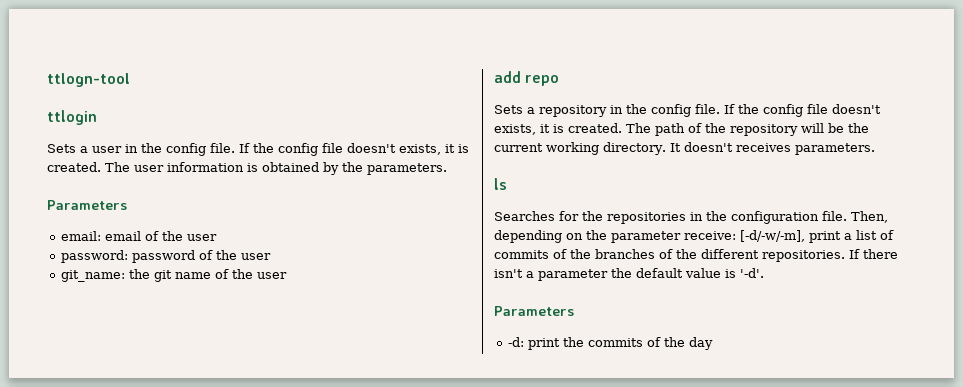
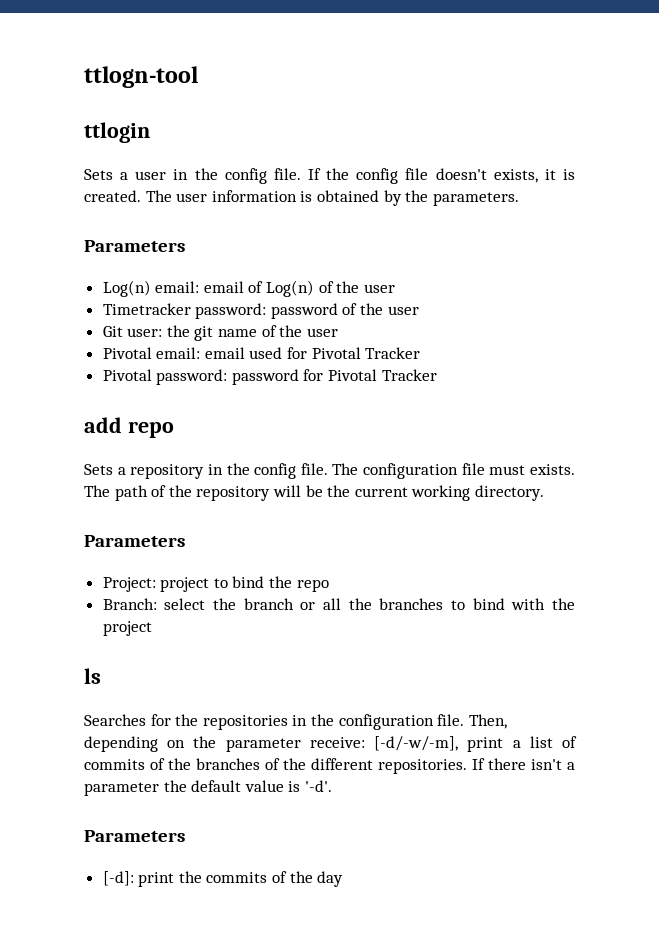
(127, 205) none -> [102,280,151,297] Log(n)
[162,231,218,241] the user // -> [266,280,395,297] [102,303,191,315] Log(n) of the user // Timetracker
[61,270,126,282] git_name: -> [102,326,163,337] Git user:
(288, 275) none -> [102,347,421,359] [102,369,437,385] // Pivotal email: email used for Pivotal Tracker // Pivotal password: password for Pivotal Tracker
[724,104,881,117] [494,123,622,135] If the config file doesn't exists, it is created. -> [332,463,575,479] The configuration file must exists.
[669,142,875,155] It doesn't receives parameters. -> [84,535,185,547] [102,576,329,592] [102,598,576,610] [102,621,152,636] // Parameters // Project: project to bind the repo // Branch: select the branch or all the branches to bind with the project
[508,337,525,347] -d: -> [102,871,134,886] [-d]:

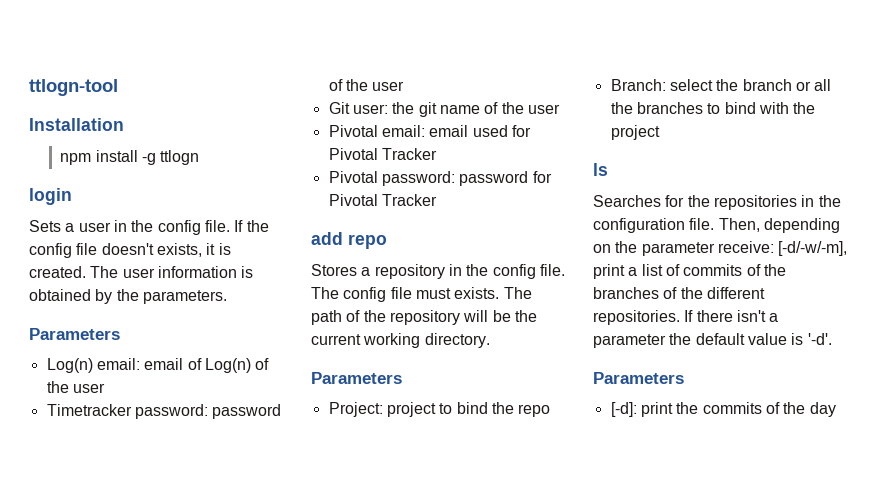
[84,122,150,143] ttlogin -> [29,118,124,131] [60,150,200,165] [29,188,72,205] Installation // npm install -g ttlogn // login
[84,464,113,475] Sets -> [311,264,357,276] Stores
[363,463,459,479] configuration -> [343,287,387,302] config

